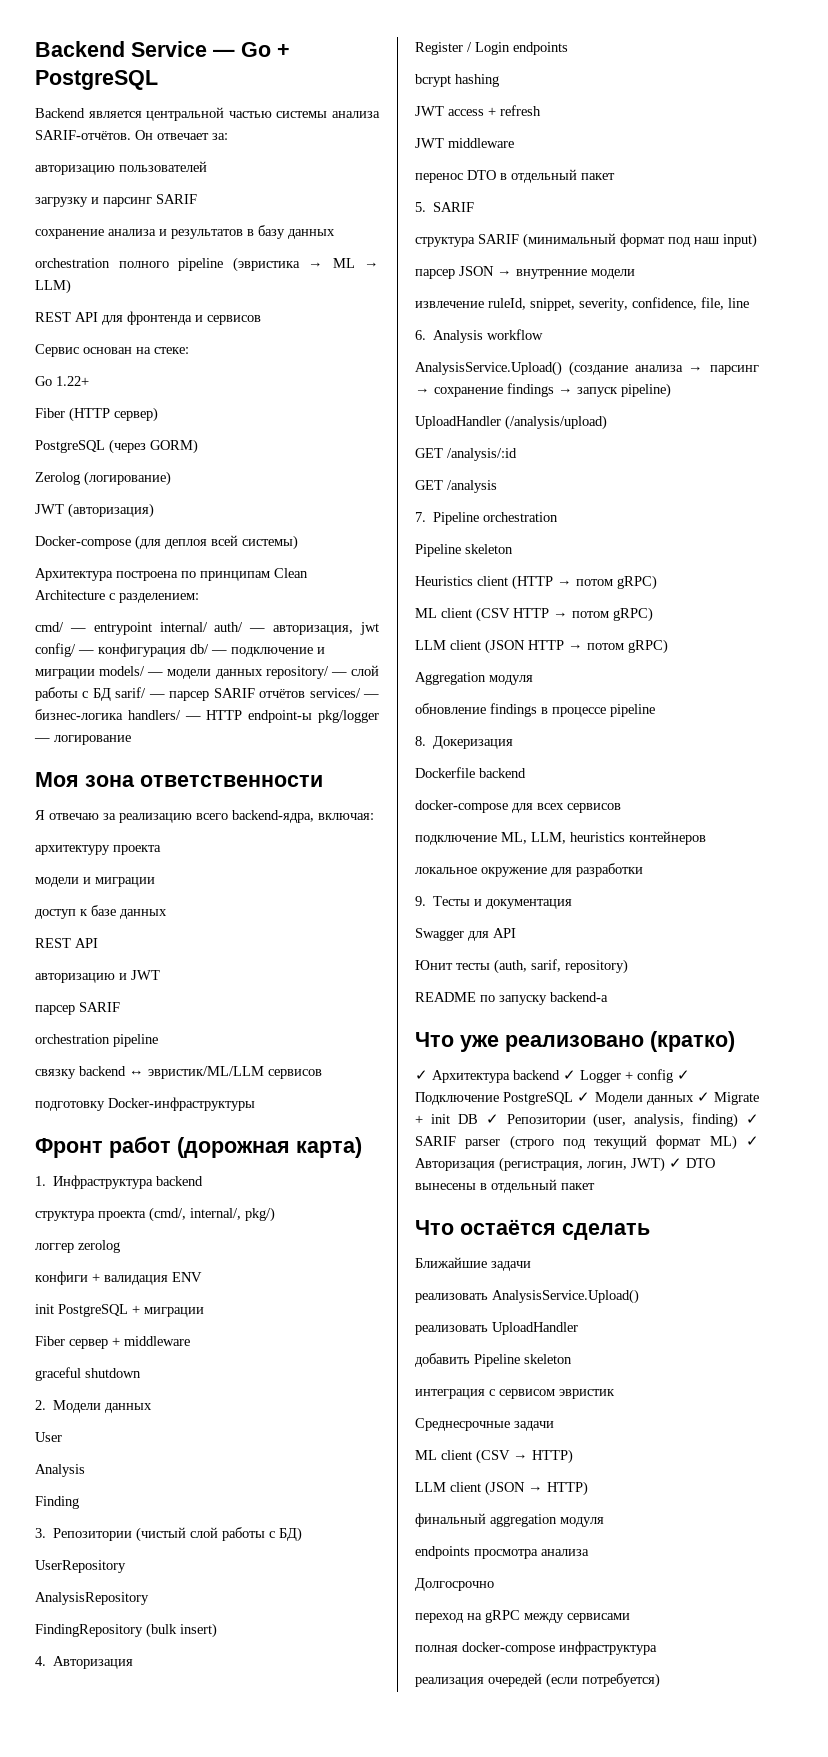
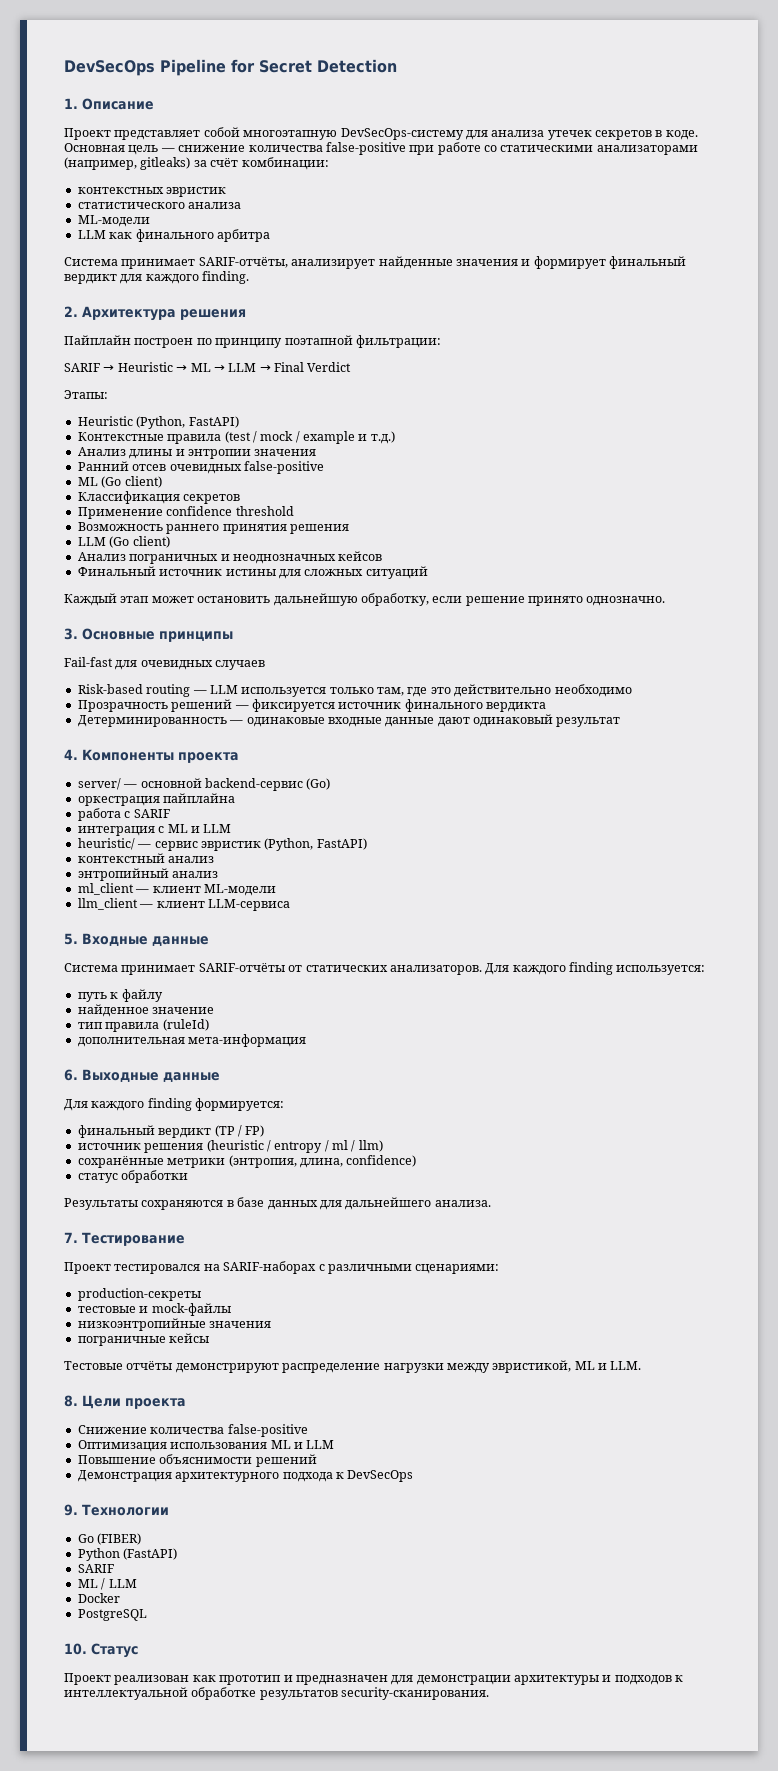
[35,41,290,57] [35,70,158,90] [35,107,380,121] [35,130,228,140] [35,161,207,175] [35,194,197,207] [35,225,335,239] [35,257,379,272] [35,279,71,294] [35,311,261,325] [35,344,189,357] [35,376,89,386] [35,407,158,422] [35,439,198,454] [35,471,171,486] [35,503,154,518] [35,535,298,550] [35,568,308,581] [35,590,199,603] [35,622,379,635] [35,643,325,657] [35,665,379,679] [35,687,380,701] [35,709,380,723] [34,735,131,745] [35,772,323,787] [35,810,374,823] [35,845,161,855] [35,877,155,887] [35,905,167,919] [35,938,98,948] [35,970,160,983] [35,1002,120,1015] [35,1034,158,1047] [35,1066,322,1079] [35,1097,255,1111] [35,1136,362,1158] [35,1175,204,1189] [35,1207,275,1222] [35,1240,120,1253] [35,1271,202,1285] [35,1304,204,1317] [35,1336,190,1349] [35,1367,141,1381] [35,1400,153,1413] [35,1432,62,1442] [35,1464,85,1477] [35,1496,79,1509] [35,1527,303,1542] [35,1560,126,1573] [35,1592,149,1605] [35,1623,217,1638] [35,1656,134,1669] [415,42,568,55] [415,74,499,87] [415,105,541,116] [415,138,514,148] [415,169,615,183] [415,202,475,212] [415,233,757,248] [415,266,635,279] [415,297,749,311] [415,329,544,343] [415,361,759,376] [415,383,671,398] [415,415,607,430] [415,448,517,461] [415,480,497,493] [415,512,559,525] [415,544,513,557] [415,575,657,590] [415,607,653,622] [415,639,668,654] [415,672,533,685] [415,703,655,717] [415,736,514,749] [415,767,526,778] [415,800,621,813] [415,831,706,845] [415,863,643,877] [415,896,573,909] [415,928,516,941] [415,959,628,974] [415,992,608,1005] [415,1031,735,1052] [415,1069,690,1083] [415,1092,759,1105] [415,1113,759,1128] [415,1135,759,1150] [415,1157,715,1172] [415,1179,595,1193] [415,1219,650,1240] [415,1257,531,1271] [415,1289,639,1304] [415,1322,578,1335] [415,1353,572,1367] [415,1389,615,1399] [415,1418,554,1431] [415,1449,573,1464] [415,1481,588,1496] [415,1513,604,1527] [415,1546,589,1559] [415,1578,494,1591] [415,1610,630,1623] [415,1641,657,1655] [415,1673,660,1688] Backend Service — Go + PostgreSQL // Backend является центральной частью системы анализа SARIF-отчётов. Он отвечает за: // авторизацию пользователей // загрузку и парсинг SARIF // сохранение анализа и результатов в базу данных // orchestration полного pipeline (эвристика → ML → LLM) // REST API для фронтенда и сервисов // Сервис основан на стекe: // Go 1.22+ // Fiber (HTTP сервер) // PostgreSQL (через GORM) // Zerolog (логирование) // JWT (авторизация) // Docker-compose (для деплоя всей системы) // Архитектура построена по принципам Clean Architecture с разделением: // cmd/ — entrypoint internal/ auth/ — авторизация, jwt config/ — конфигурация db/ — подключение и миграции models/ — модели данных repository/ — слой работы с БД sarif/ — парсер SARIF отчётов services/ — бизнес-логика handlers/ — HTTP endpoint-ы pkg/logger — логирование // Моя зона ответственности // Я отвечаю за реализацию всего backend-ядра, включая: // архитектуру проекта // модели и миграции // доступ к базе данных // REST API // авторизацию и JWT // парсер SARIF // orchestration pipeline // связку backend ↔ эвристик/ML/LLM сервисов // подготовку Docker-инфраструктуры // Фронт работ (дорожная карта) // 1. Инфраструктура backend // структура проекта (cmd/, internal/, pkg/) // логгер zerolog // конфиги + валидация ENV // init PostgreSQL + миграции // Fiber сервер + middleware // graceful shutdown // 2. Модели данных // User // Analysis // Finding // 3. Репозитории (чистый слой работы с БД) // UserRepository // AnalysisRepository // FindingRepository (bulk insert) // 4. Авторизация // Register / Login endpoints // bcrypt hashing // JWT access + refresh // JWT middleware // перенос DTO в отдельный пакет // 5. SARIF // структура SARIF (минимальный формат под наш input) // парсер JSON → внутренние модели // извлечение ruleId, snippet, severity, confidence, file, line // 6. Analysis workflow // AnalysisService.Upload() (создание анализа → парсинг → сохранение findings → запуск pipeline) // UploadHandler (/analysis/upload) // GET /analysis/:id // GET /analysis // 7. Pipeline orchestration // Pipeline skeleton // Heuristics client (HTTP → потом gRPC) // ML client (CSV HTTP → потом gRPC) // LLM client (JSON HTTP → потом gRPC) // Aggregation модуля // обновление findings в процессе pipeline // 8. Докеризация // Dockerfile backend // docker-compose для всех сервисов // подключение ML, LLM, heuristics контейнеров // локальное окружение для разработки // 9. Тесты и документация // Swagger для API // Юнит тесты (auth, sarif, repository) // README по запуску backend-а // Что уже реализовано (кратко) // ✓ Архитектура backend ✓ Logger + config ✓ Подключение PostgreSQL ✓ Модели данных ✓ Migrate + init DB ✓ Репозитории (user, analysis, finding) ✓ SARIF parser (строго под текущий формат ML) ✓ Авторизация (регистрация, логин, JWT) ✓ DTO вынесены в отдельный пакет // Что остаётся сделать // Ближайшие задачи // реализовать AnalysisService.Upload() // реализовать UploadHandler // добавить Pipeline skeleton // интеграция с сервисом эвристик // Среднесрочные задачи // ML client (CSV → HTTP) // LLM client (JSON → HTTP) // финальный aggregation модуля // endpoints просмотра анализа // Долгосрочно // переход на gRPC между сервисами // полная docker-compose инфраструктура // реализация очередей (если потребуется) -> [64,59,397,76] [64,98,154,110] [64,127,698,140] [64,142,698,155] [64,157,329,170] [77,187,227,197] [77,202,242,209] [77,215,150,227] [77,229,270,242] [64,256,686,269] [64,271,250,284] [64,306,246,321] [64,335,441,348] [64,362,352,372] [64,390,108,399] [77,416,239,429] [77,431,395,444] [77,447,317,459] [77,461,324,474] [77,476,162,488] [77,491,241,504] [77,506,294,519] [77,522,349,534] [77,536,170,548] [77,551,383,564] [77,566,428,579] [64,593,666,606] [64,628,233,642] [64,657,266,670] [77,684,632,697] [77,699,546,712] [77,714,621,727] [64,749,239,763] [77,778,331,791] [77,793,236,806] [77,808,170,821] [77,824,232,836] [77,838,367,851] [77,853,215,863] [77,868,219,881] [77,883,276,896] [77,898,290,911] [64,933,209,946] [64,962,706,975] [77,989,163,1002] [77,1004,215,1017] [77,1019,209,1032] [77,1034,307,1047] [64,1069,220,1082] [64,1098,285,1111] [77,1125,265,1138] [77,1140,383,1153] [77,1155,417,1168] [77,1170,189,1183] [64,1197,491,1210] [64,1232,185,1246] [64,1261,500,1274] [77,1288,201,1301] [77,1303,231,1316] [77,1318,272,1331] [77,1333,210,1346] [64,1360,642,1373] [64,1395,186,1409] [77,1424,308,1437] [77,1440,335,1452] [77,1454,317,1467] [77,1470,414,1482] [64,1504,169,1516] [77,1533,142,1545] [77,1548,178,1561] [77,1564,114,1573] [77,1578,137,1590] [77,1593,120,1603] [77,1609,147,1621] [64,1643,138,1658] [64,1673,684,1685] [64,1687,490,1700] DevSecOps Pipeline for Secret Detection // 1. Описание // Проект представляет собой многоэтапную DevSecOps-систему для анализа утечек секретов в коде. Основная цель — снижение количества false-positive при работе со статическими анализаторами (например, gitleaks) за счёт комбинации: // контекстных эвристик // статистического анализа // ML-модели // LLM как финального арбитра // Система принимает SARIF-отчёты, анализирует найденные значения и формирует финальный вердикт для каждого finding. // 2. Архитектура решения // Пайплайн построен по принципу поэтапной фильтрации: // SARIF → Heuristic → ML → LLM → Final Verdict // Этапы: // Heuristic (Python, FastAPI) // Контекстные правила (test / mock / example и т.д.) // Анализ длины и энтропии значения // Ранний отсев очевидных false-positive // ML (Go client) // Классификация секретов // Применение confidence threshold // Возможность раннего принятия решения // LLM (Go client) // Анализ пограничных и неоднозначных кейсов // Финальный источник истины для сложных ситуаций // Каждый этап может остановить дальнейшую обработку, если решение принято однозначно. // 3. Основные принципы // Fail-fast для очевидных случаев // Risk-based routing — LLM используется только там, где это действительно необходимо // Прозрачность решений — фиксируется источник финального вердикта // Детерминированность — одинаковые входные данные дают одинаковый результат // 4. Компоненты проекта // server/ — основной backend-сервис (Go) // оркестрация пайплайна // работа с SARIF // интеграция с ML и LLM // heuristic/ — сервис эвристик (Python, FastAPI) // контекстный анализ // энтропийный анализ // ml_client — клиент ML-модели // llm_client — клиент LLM-сервиса // 5. Входные данные // Система принимает SARIF-отчёты от статических анализаторов. Для каждого finding используется: // путь к файлу // найденное значение // тип правила (ruleId) // дополнительная мета-информация // 6. Выходные данные // Для каждого finding формируется: // финальный вердикт (TP / FP) // источник решения (heuristic / entropy / ml / llm) // сохранённые метрики (энтропия, длина, confidence) // статус обработки // Результаты сохраняются в базе данных для дальнейшего анализа. // 7. Тестирование // Проект тестировался на SARIF-наборах с различными сценариями: // production-секреты // тестовые и mock-файлы // низкоэнтропийные значения // пограничные кейсы // Тестовые отчёты демонстрируют распределение нагрузки между эвристикой, ML и LLM. // 8. Цели проекта // Снижение количества false-positive // Оптимизация использования ML и LLM // Повышение объяснимости решений // Демонстрация архитектурного подхода к DevSecOps // 9. Технологии // Go (FIBER) // Python (FastAPI) // SARIF // ML / LLM // Docker // PostgreSQL // 10. Статус // Проект реализован как прототип и предназначен для демонстрации архитектуры и подходов к интеллектуальной обработке результатов security-сканирования.

